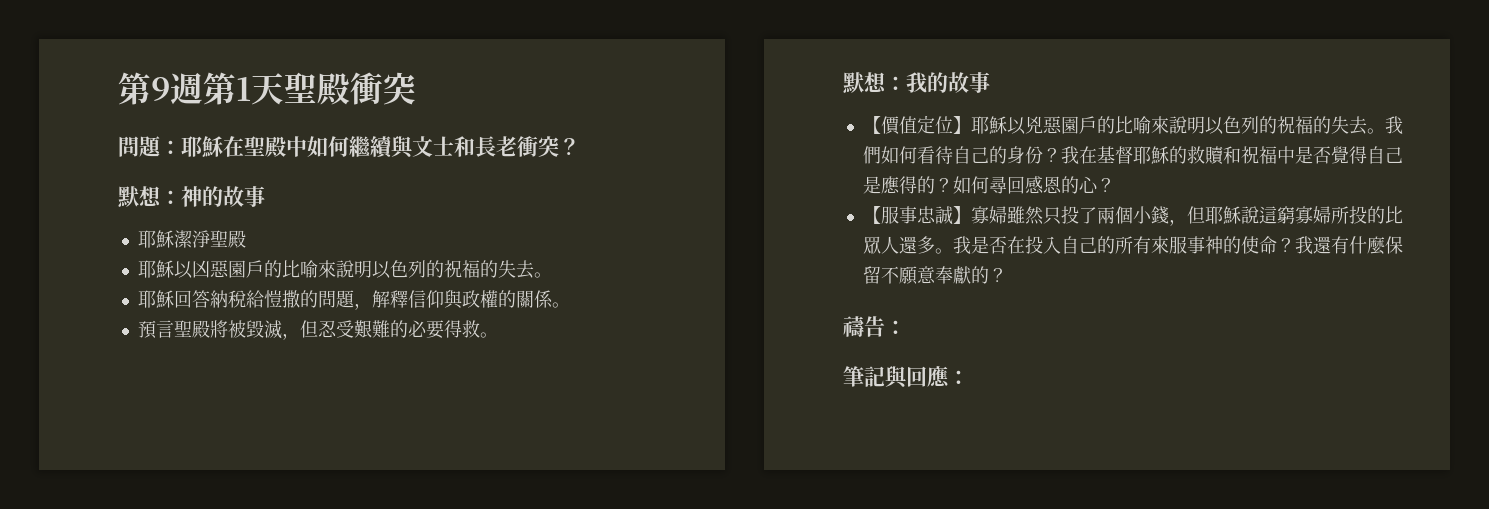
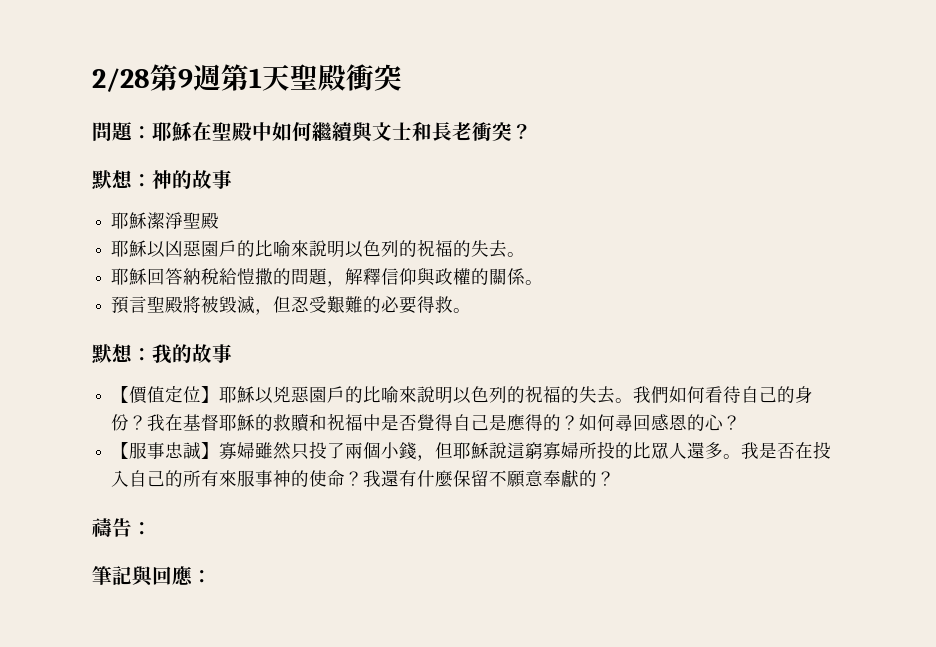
(118, 88) none -> [92,68,150,92] 2/28

